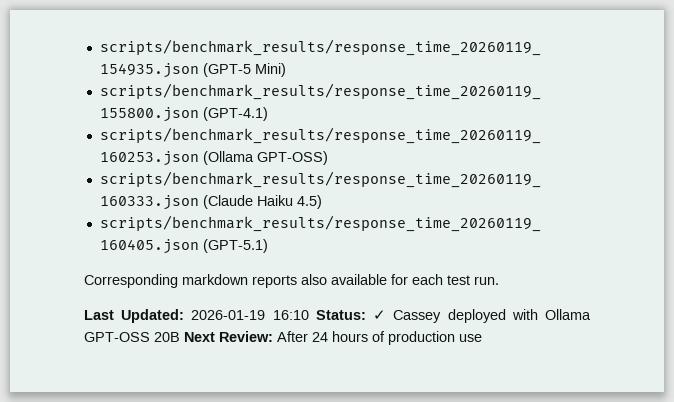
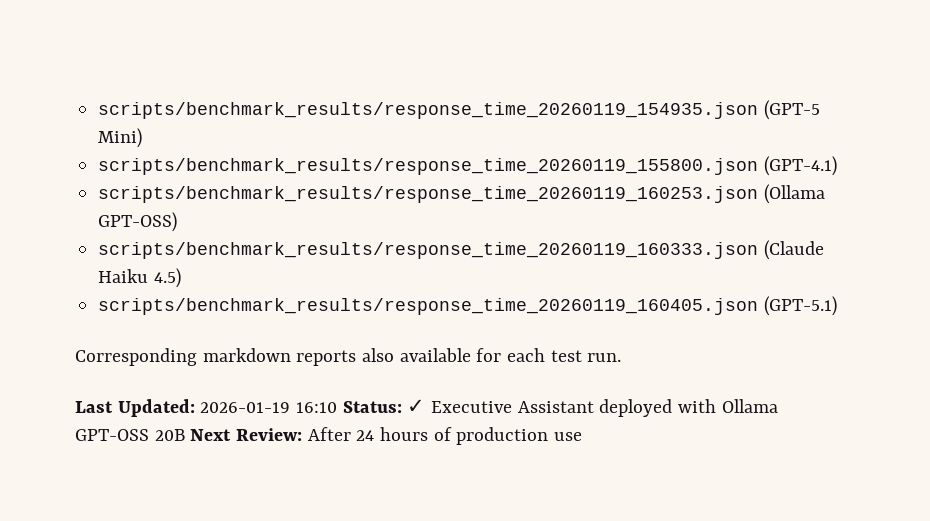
[393,310,442,323] Cassey -> [431,401,594,413] Executive Assistant

